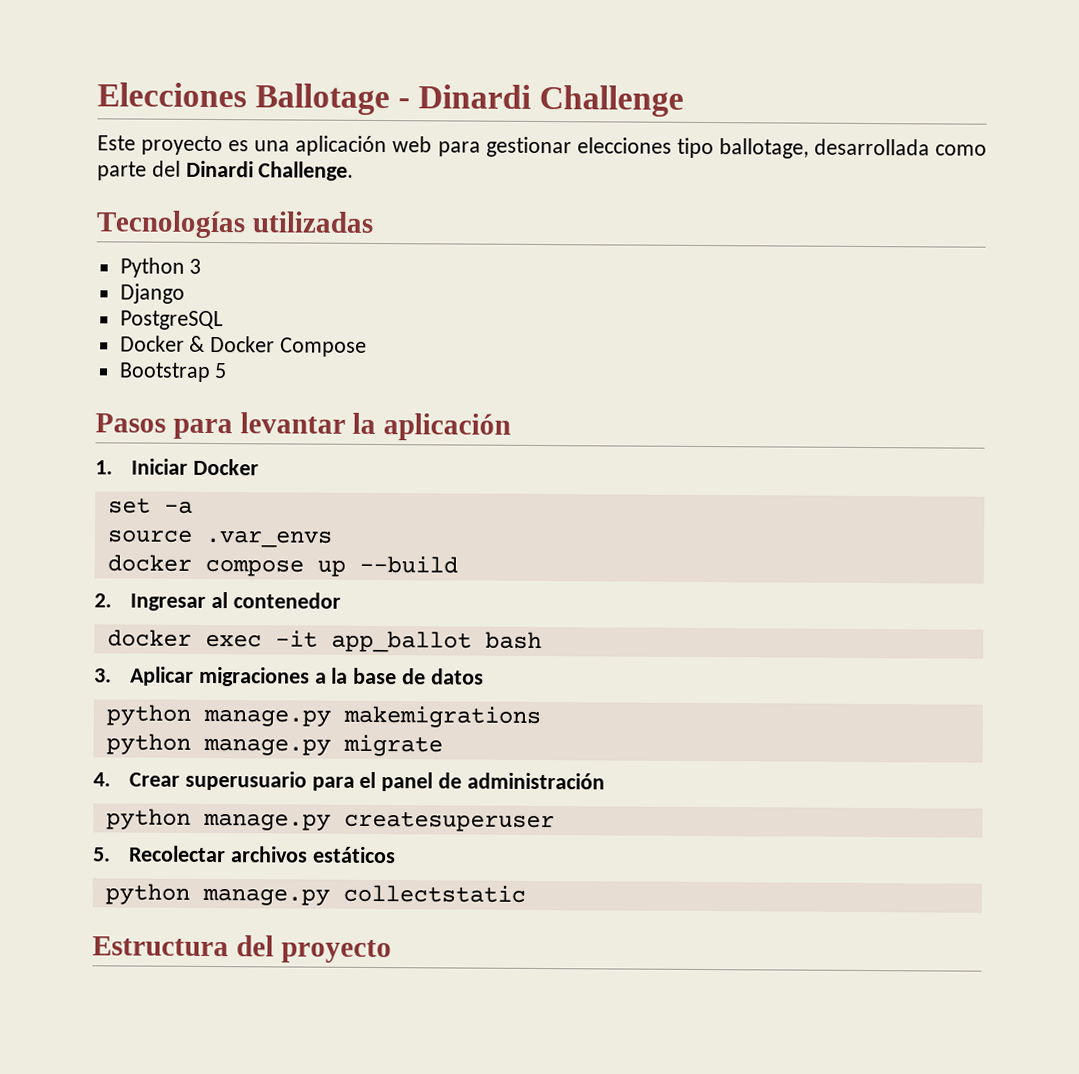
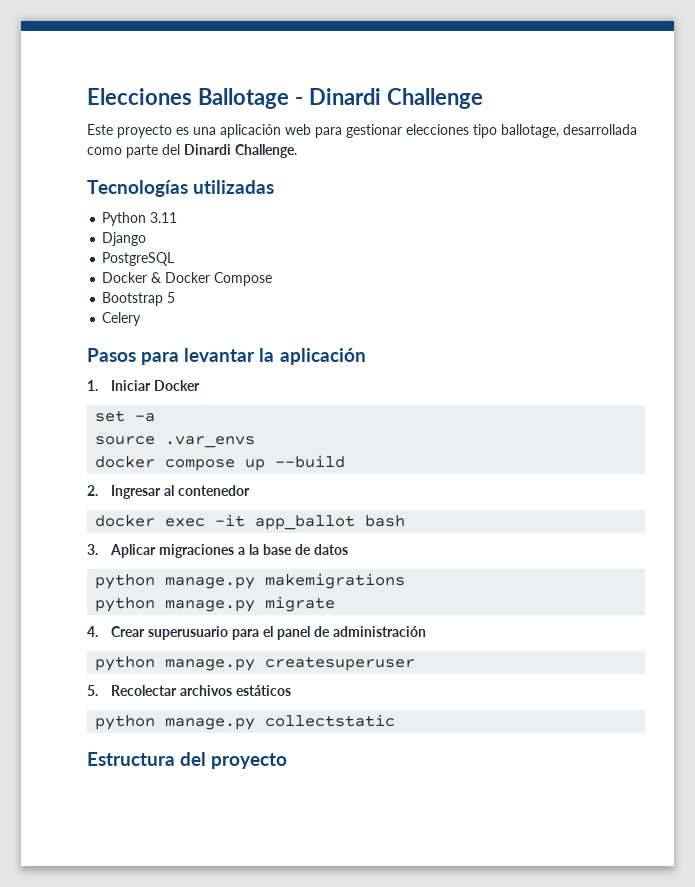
[189,258,202,274] 3 -> [150,212,178,223] 3.11
(228, 371) none -> [102,312,142,326] // Celery

